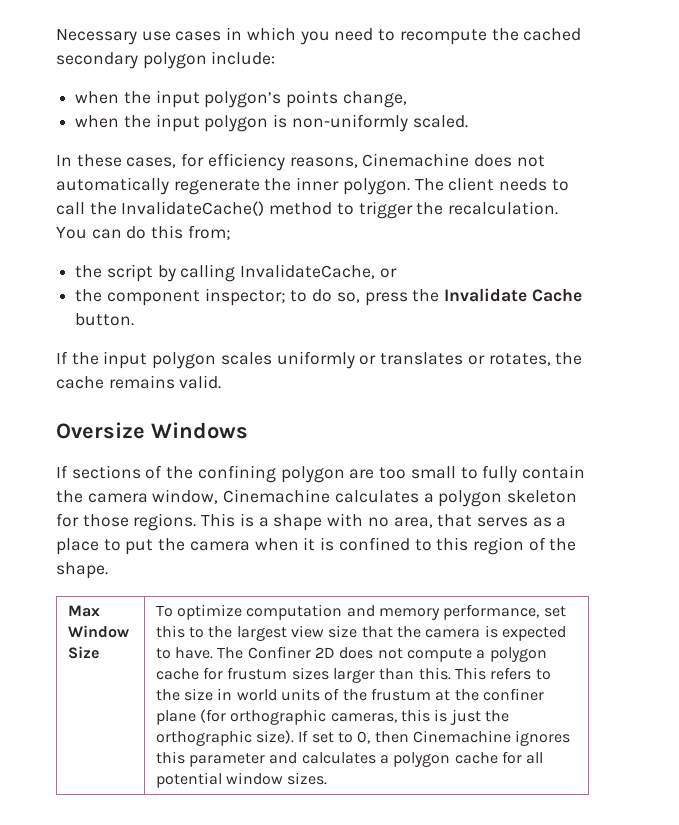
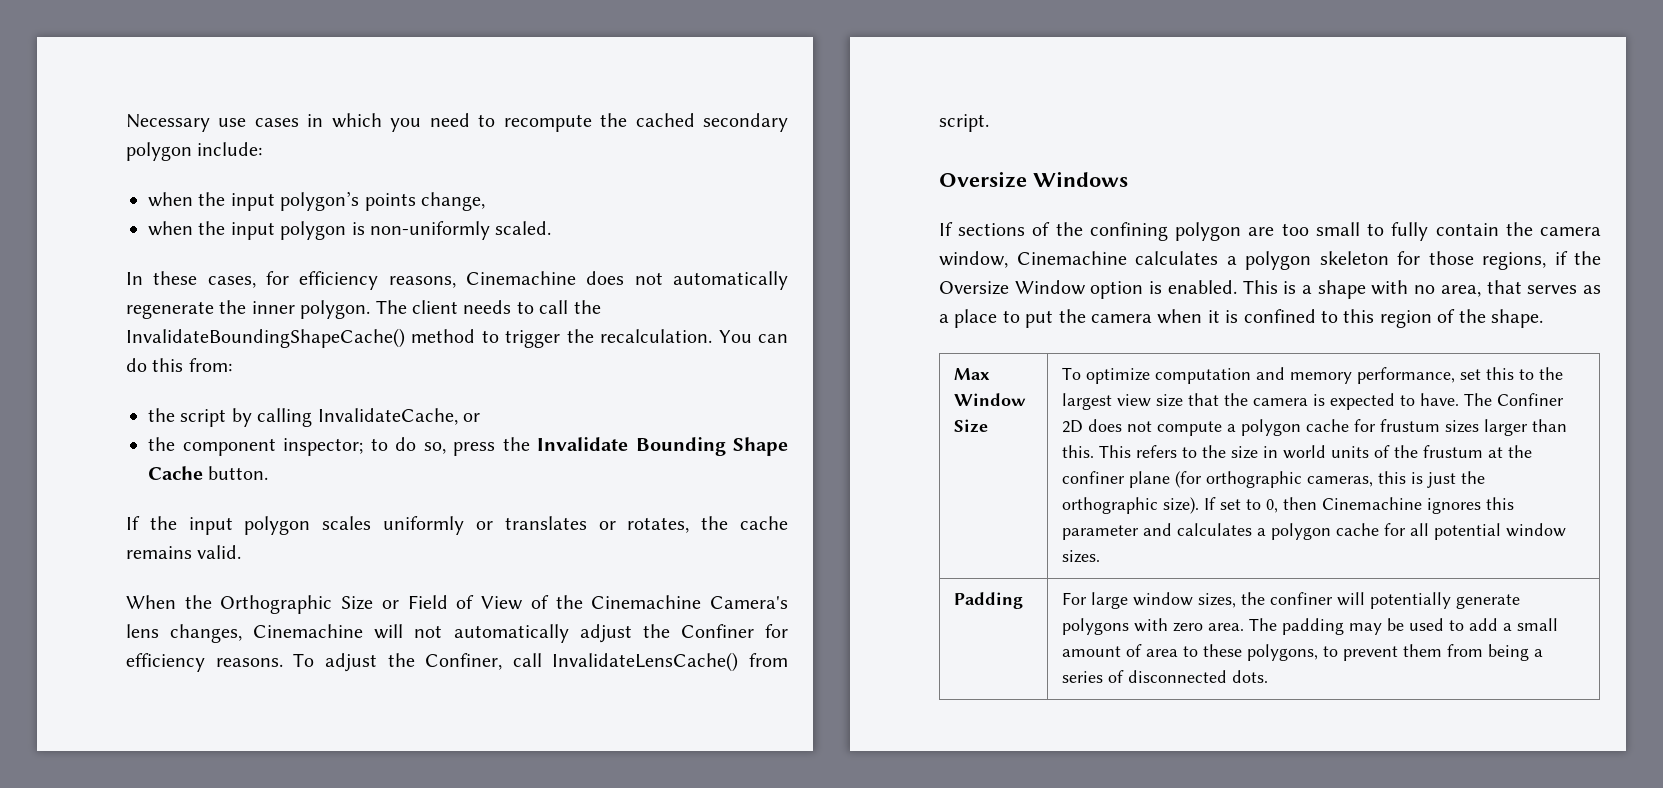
[121,201,265,216] InvalidateCache() -> [126,328,405,348] InvalidateBoundingShapeCache()
[187,225,231,240] from; -> [188,358,232,372] from:
(528, 295) none -> [635,437,788,456] Bounding Shape
(222, 382) none -> [126,595,789,614] [126,624,788,643] [126,652,788,672] [939,114,989,132] // When the Orthographic Size or Field of View of the Cinemachine Camera's lens changes, Cinemachine will not automatically adjust the Confiner for efficiency reasons. To adjust the Confiner, call InvalidateLensCache() from script.
[133,513,197,531] regions. -> [1482,251,1601,270] [939,280,1237,299] regions, if the Oversize Window option is enabled.
(328, 778) none -> [954,592,1024,609] [1062,592,1521,609] [1062,618,1559,635] [1062,644,1544,661] [1062,670,1269,683] // Padding | For large window sizes, the confiner will potentially generate polygons with zero area. The padding may be used to add a small amount of area to these polygons, to prevent them from being a series of disconnected dots.

